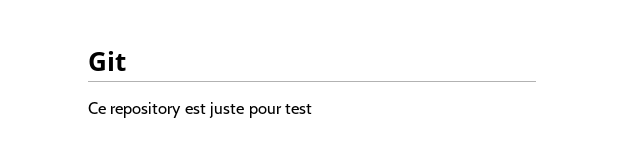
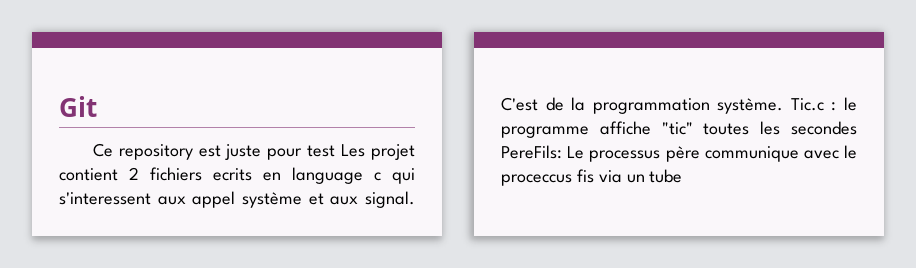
(313, 109) none -> [341,144,415,160] [59,167,415,184] [59,191,416,208] [501,97,857,114] [501,121,857,138] [501,145,858,162] [501,169,683,186] Les projet contient 2 fichiers ecrits en language c qui s'interessent aux appel système et aux signal. C'est de la programmation système. Tic.c : le programme affiche "tic" toutes les secondes PereFils: Le processus père communique avec le proceccus fis via un tube

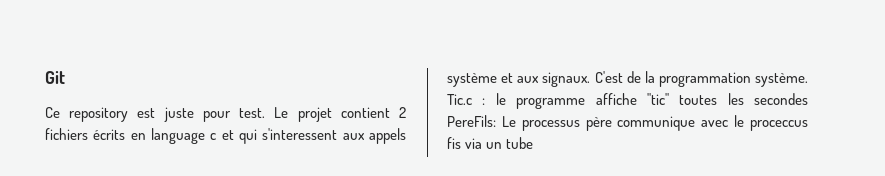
[307,144,366,157] test Les -> [239,107,289,118] test. Le
[213,168,252,181] ecrits -> [93,129,126,140] écrits
(381, 176) none -> [221,130,234,140] et
[192,191,236,208] appel -> [369,128,406,144] appels
[365,191,416,208] signal. -> [542,72,591,87] signaux.

